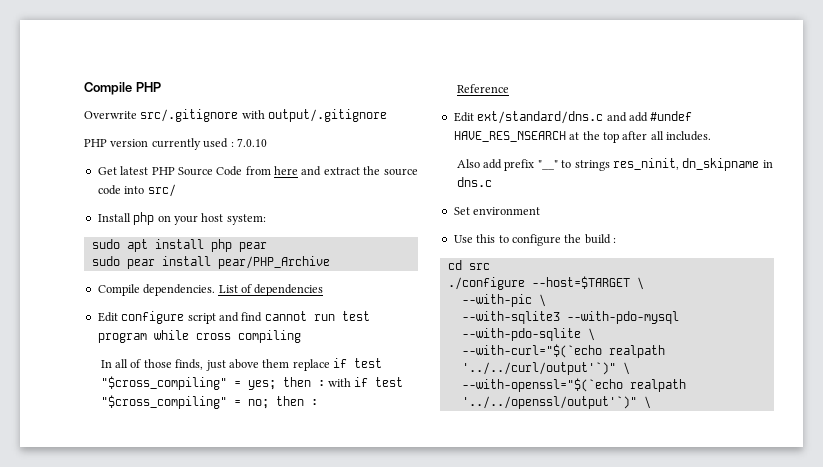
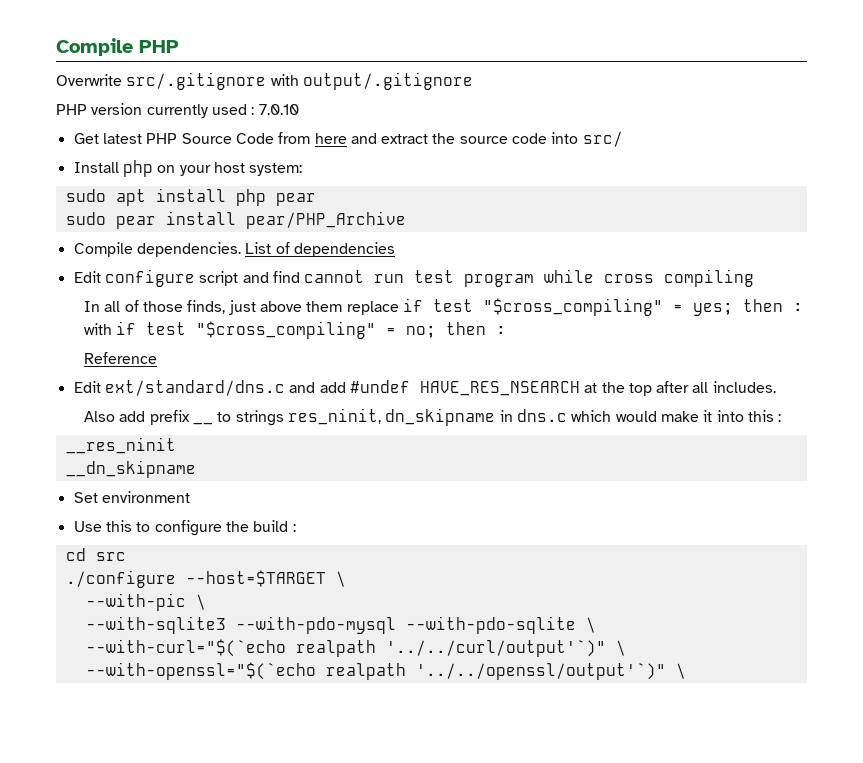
[537,160,558,170] "__" -> [193,422,214,425] __
(492, 182) none -> [571,410,782,422] [65,437,176,454] [65,460,196,478] which would make it into this : // __res_ninit // __dn_skipname

